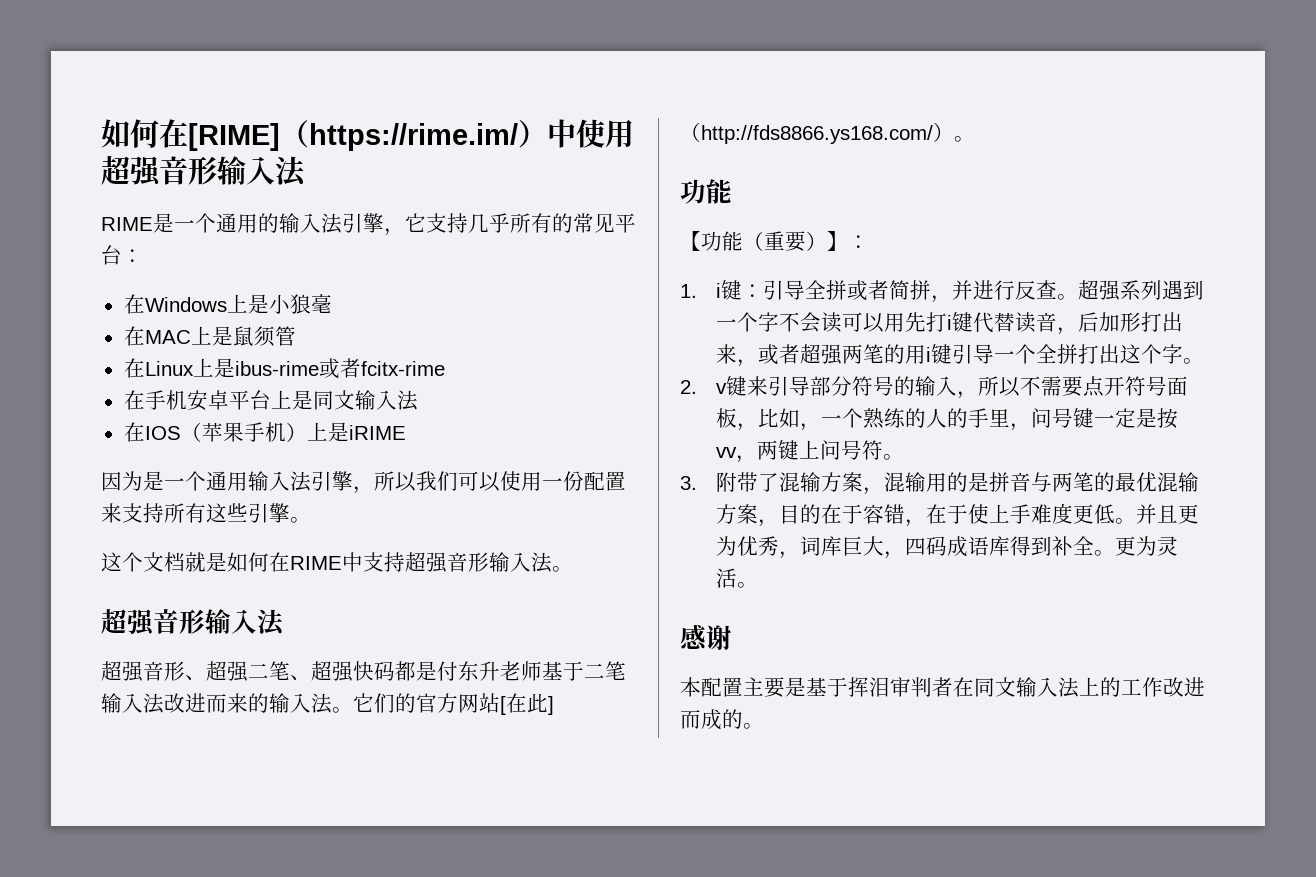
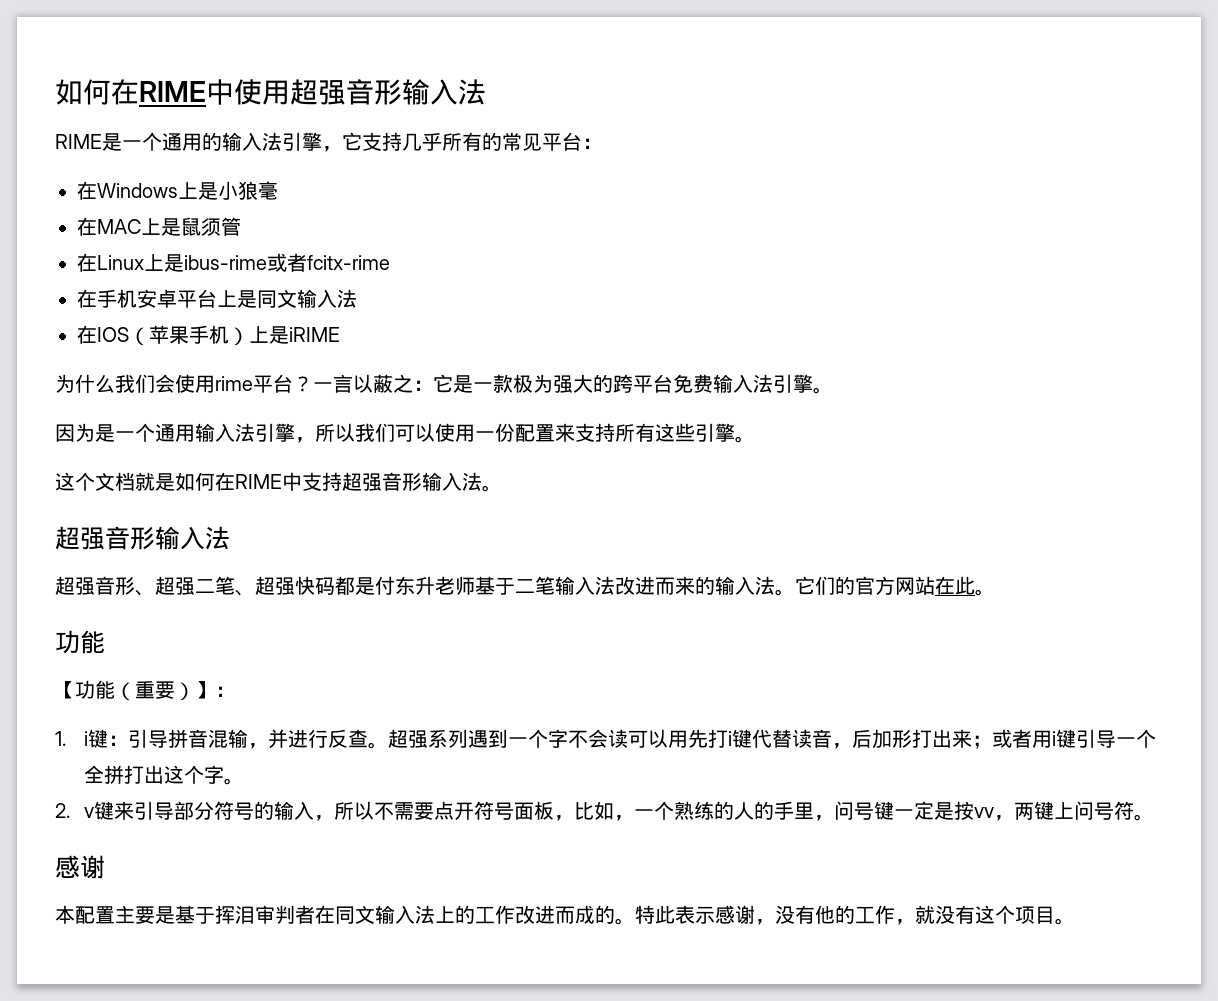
[101,119,547,151] 如何在[RIME]（https://rime.im/） -> [55,79,206,105] 如何在RIME
(406, 432) none -> [55,374,833,394] // 为什么我们会使用rime平台？一言以蔽之：它是一款极为强大的跨平台免费输入法引擎。
[500,693,554,715] [680,122,954,144] [在此]（http://fds8866.ys168.com/） -> [935,576,975,595] 在此
[804,280,931,301] 全拼或者简拼 -> [168,729,249,748] 拼音混输
[736,344,905,367] ，或者超强两笔的 -> [972,729,1033,749] ；或者
[680,472,1199,495] [715,503,1199,527] [715,536,1178,559] [715,568,758,588] // 3.附带了混输方案，混输用的是拼音与两笔的最优混输方案，目的在于容错，在于使上手难度更低。并且更为优秀，词库巨大，四码成语库得到补全。更为灵活。 -> (1155, 817) none
(764, 726) none -> [635,905,1075,925] 特此表示感谢，没有他的工作，就没有这个项目。

